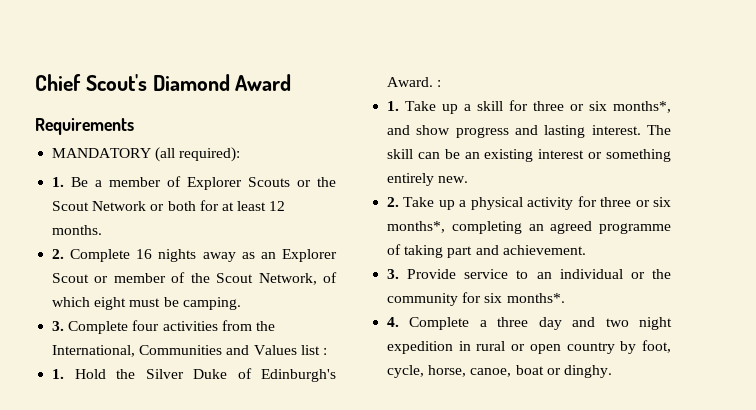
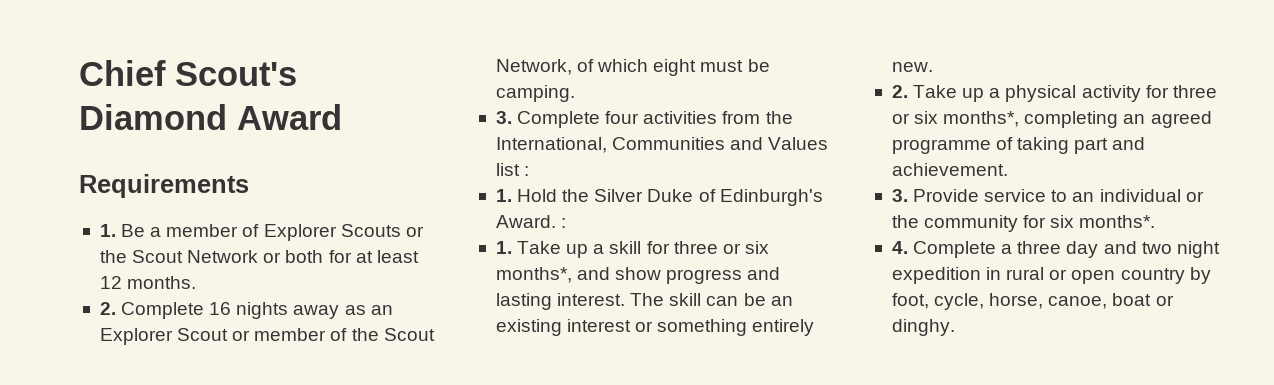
[52,147,241,162] // MANDATORY (all required): -> (249, 186) none

